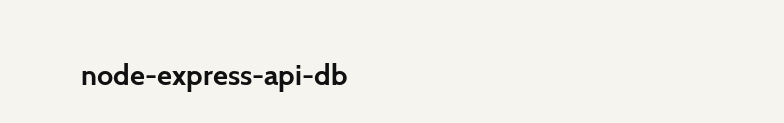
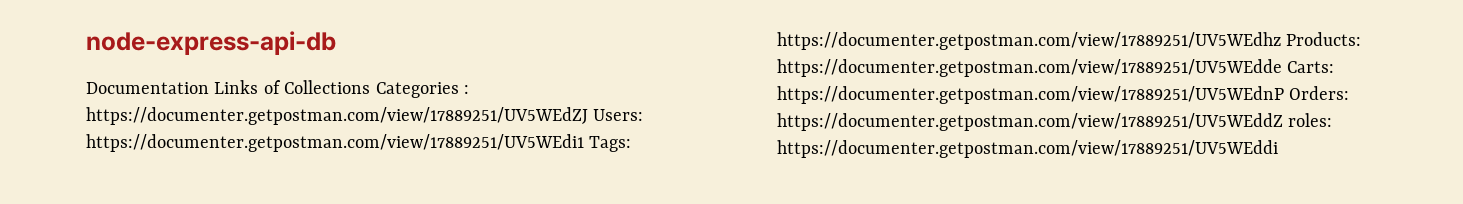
(348, 77) none -> [86,80,469,98] [86,107,644,125] [86,134,632,152] [777,32,1362,50] [777,59,1335,77] [777,86,1350,104] [777,113,1333,131] [777,140,1278,158] // Documentation Links of Collections Categories : https://documenter.getpostman.com/view/17889251/UV5WEdZJ Users: https://documenter.getpostman.com/view/17889251/UV5WEdi1 Tags: https://documenter.getpostman.com/view/17889251/UV5WEdhz Products: https://documenter.getpostman.com/view/17889251/UV5WEdde Carts: https://documenter.getpostman.com/view/17889251/UV5WEdnP Orders: https://documenter.getpostman.com/view/17889251/UV5WEddZ roles: https://documenter.getpostman.com/view/17889251/UV5WEddi

